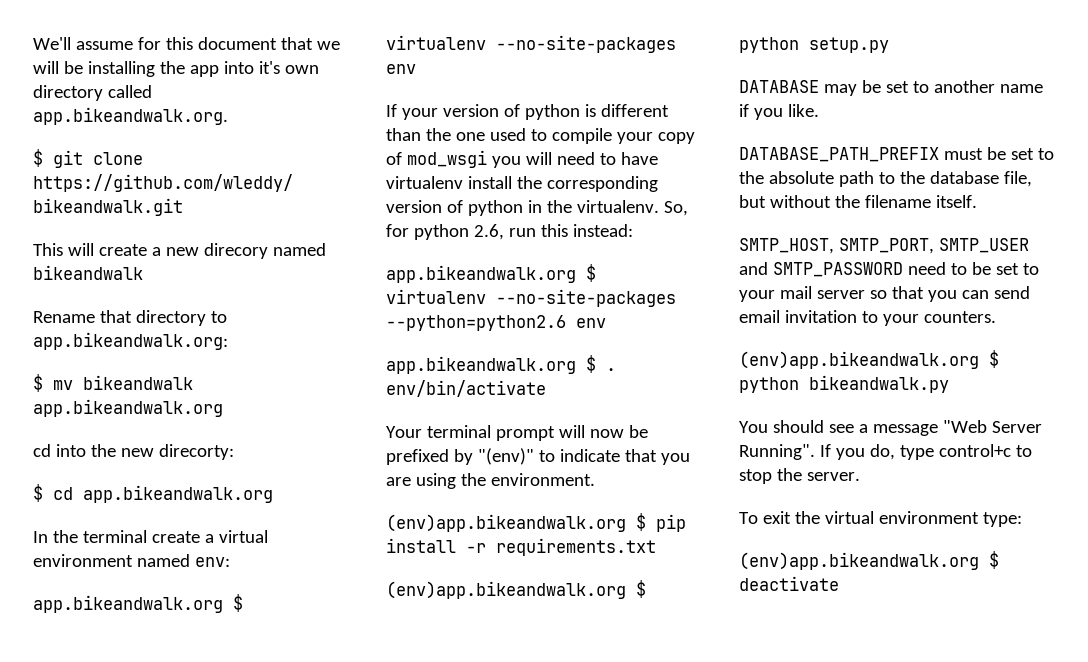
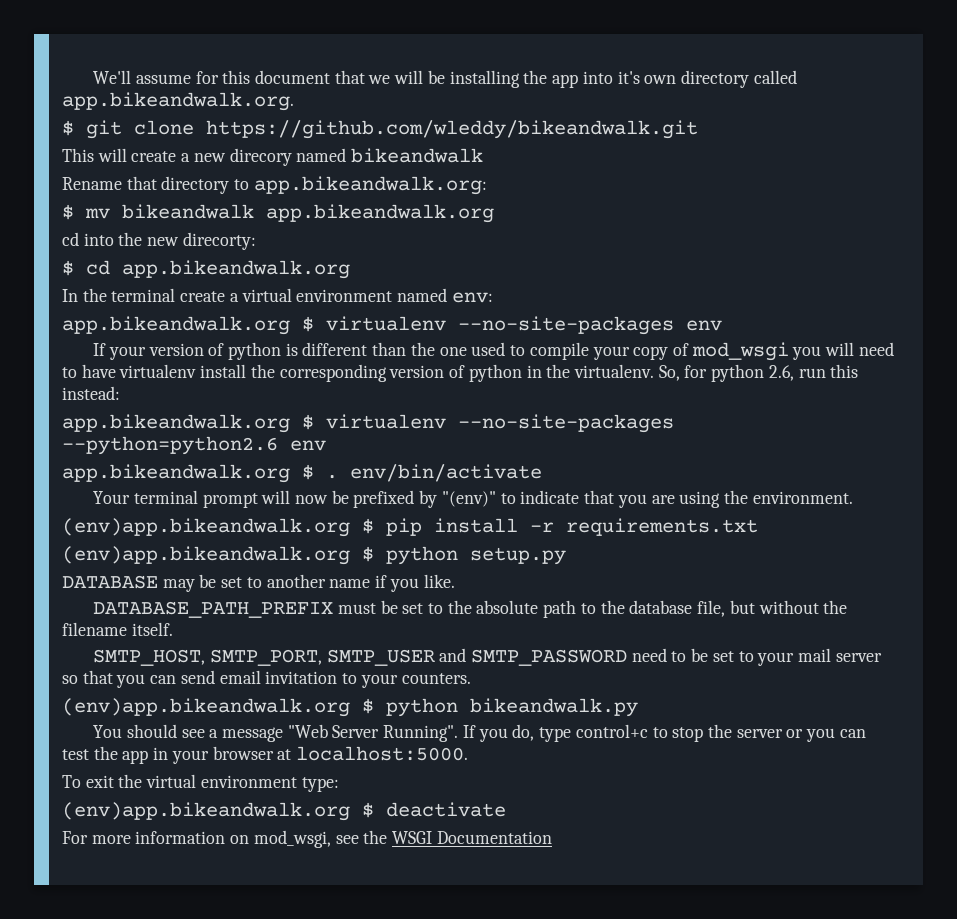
[806,472,860,481] server. -> [736,728,866,742] [62,746,469,764] server or you can test the app in your browser at localhost:5000.
(839, 583) none -> [62,830,552,848] // For more information on mod_wsgi, see the WSGI Documentation

